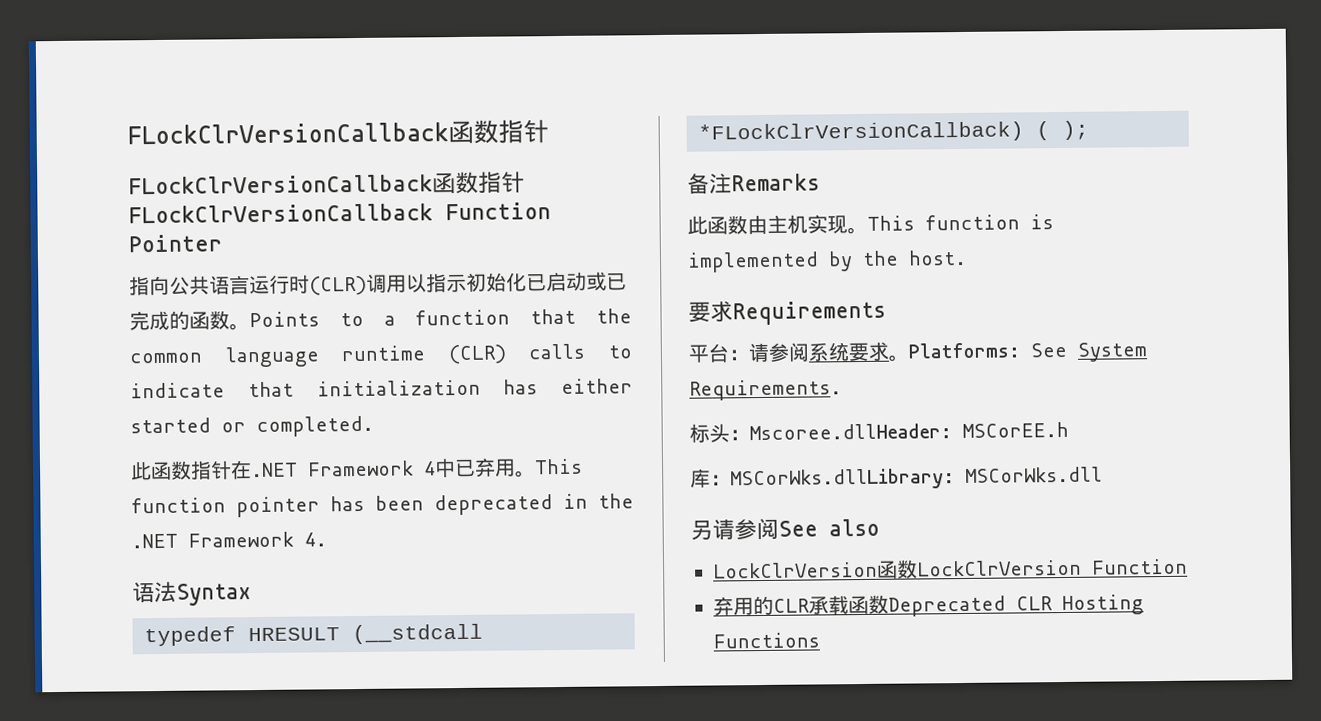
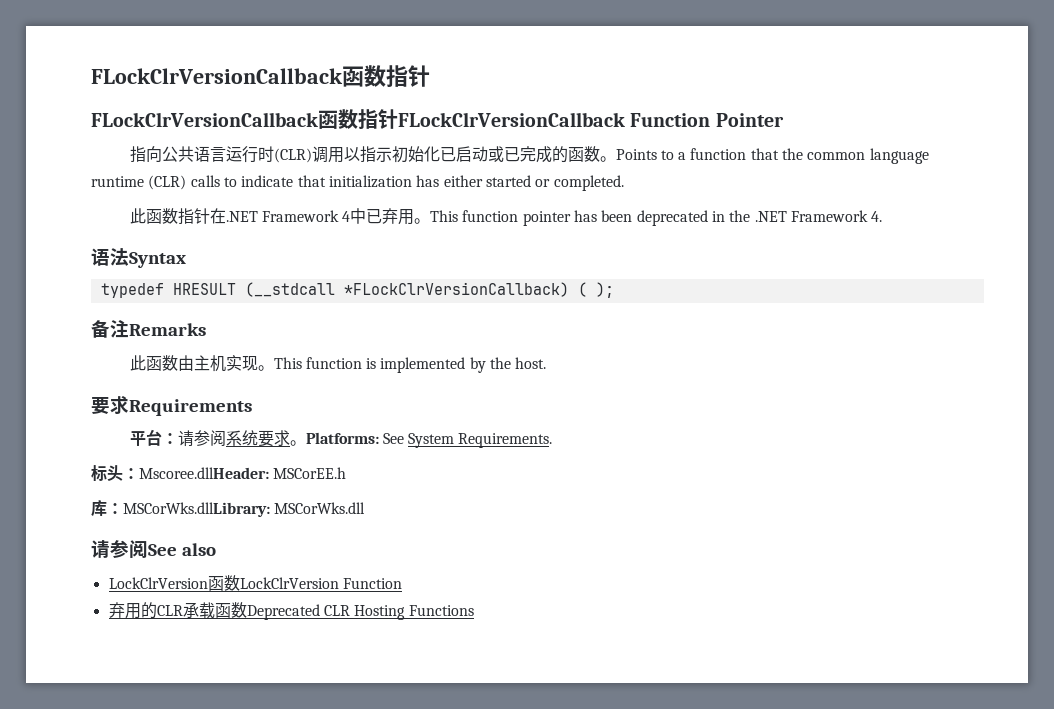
[690,520,713,541] 另 -> (366, 508) none

